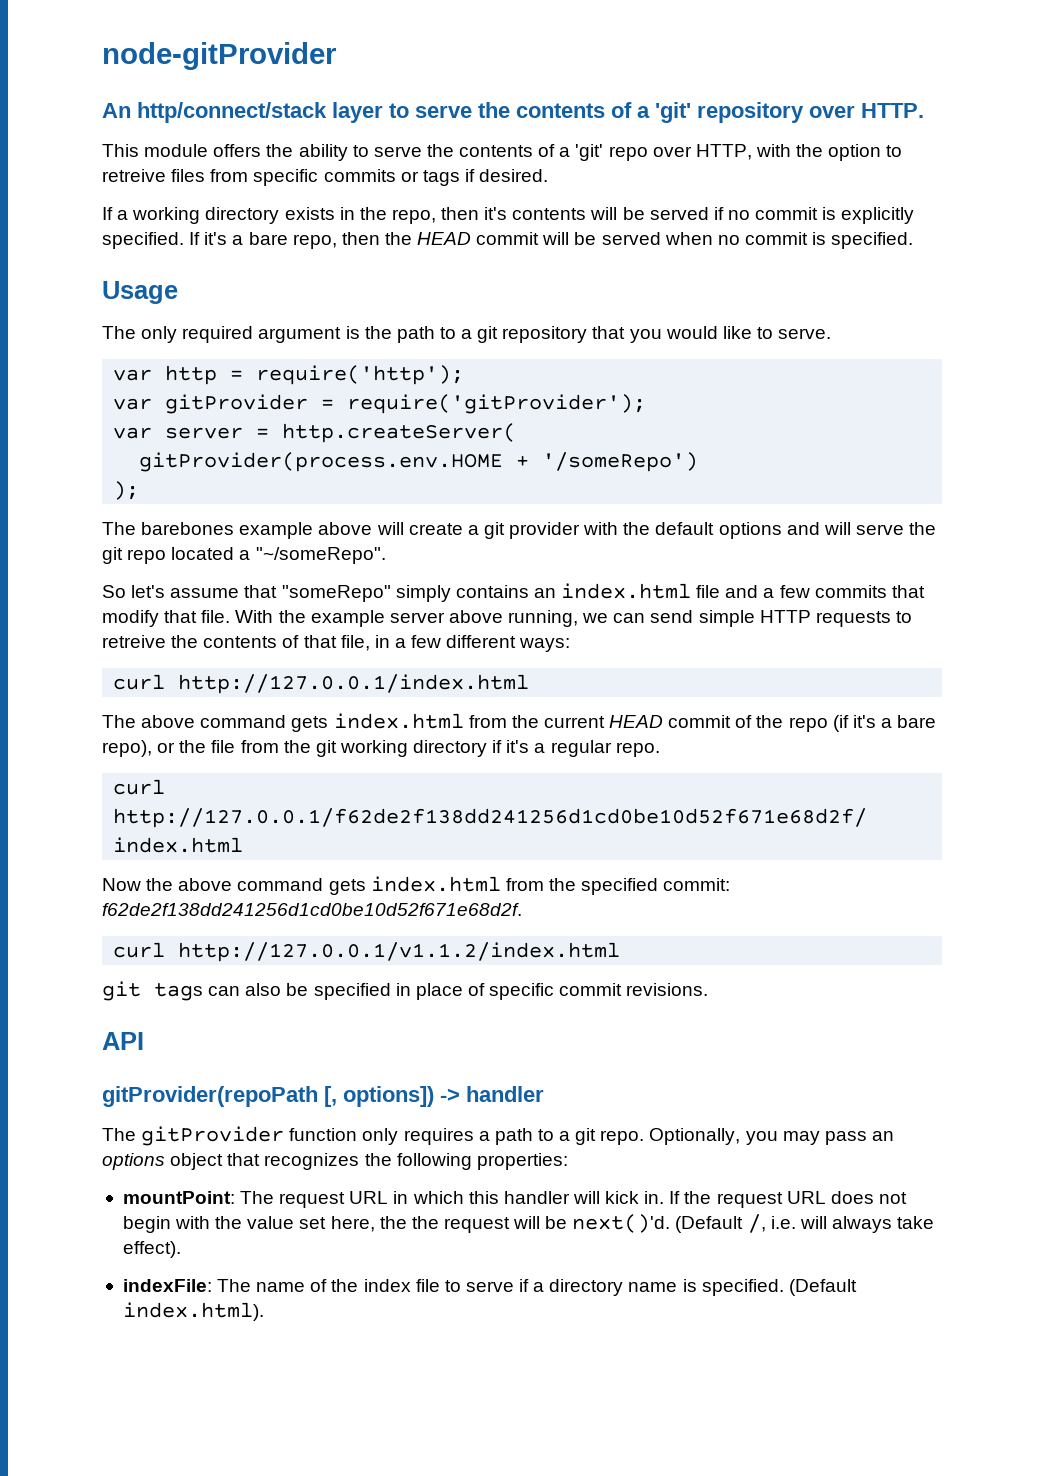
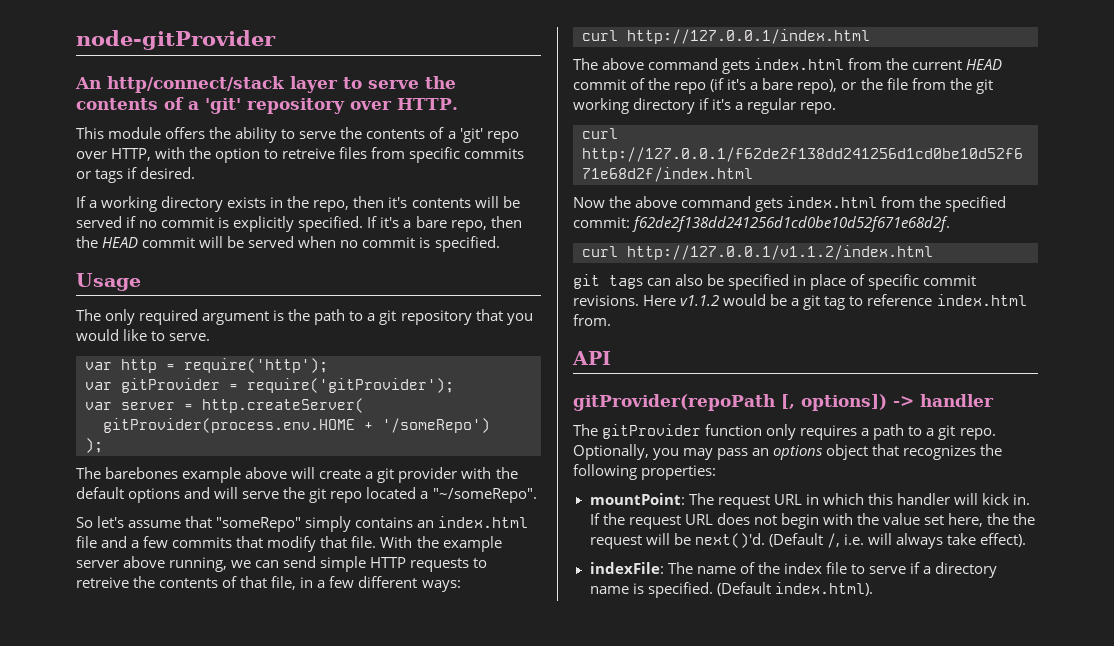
(709, 989) none -> [643,294,1027,310] [573,314,611,326] Here v1.1.2 would be a git tag to reference index.html from.

